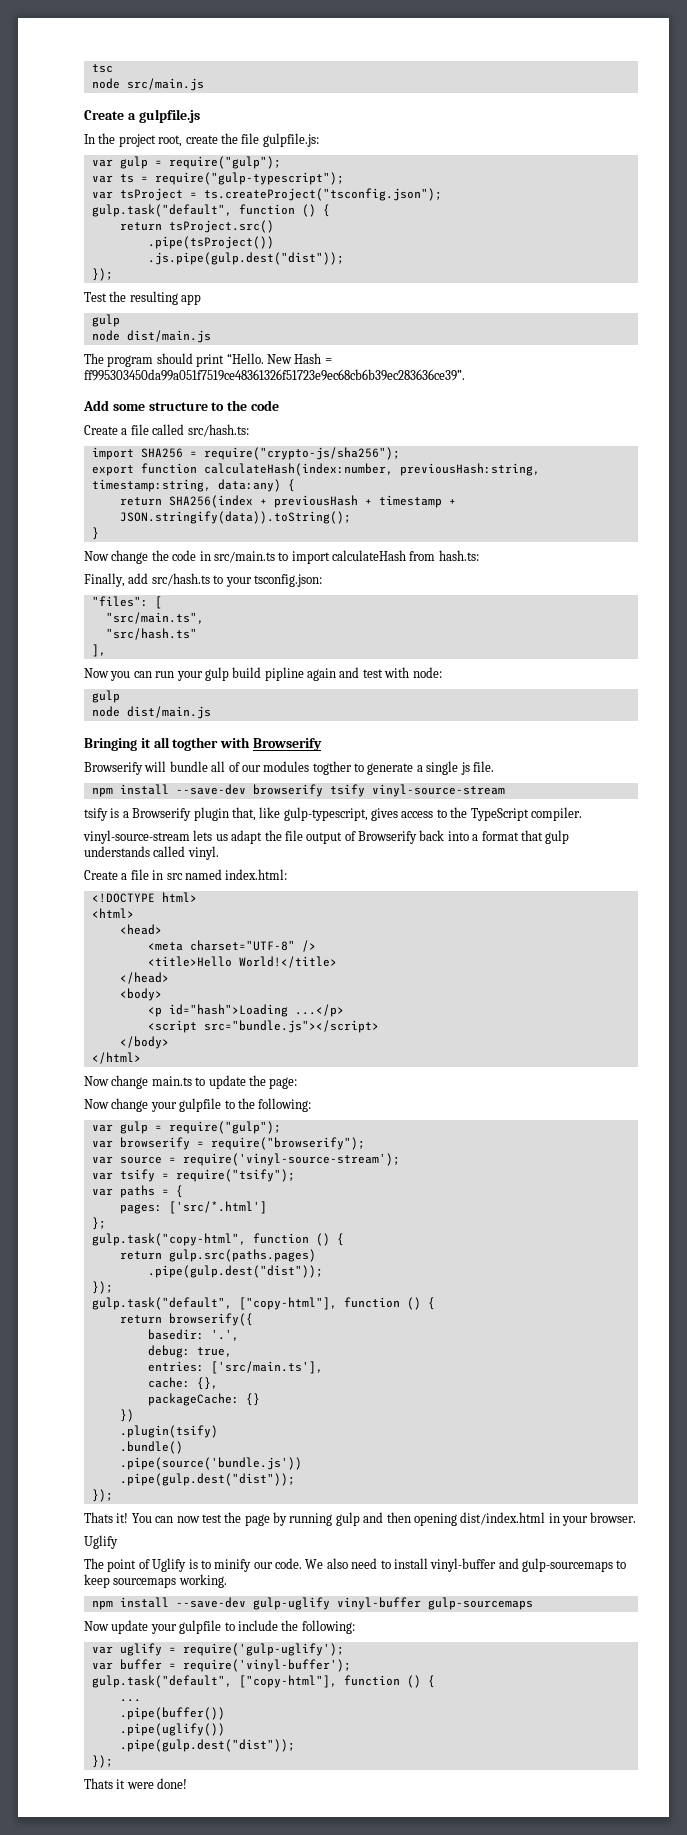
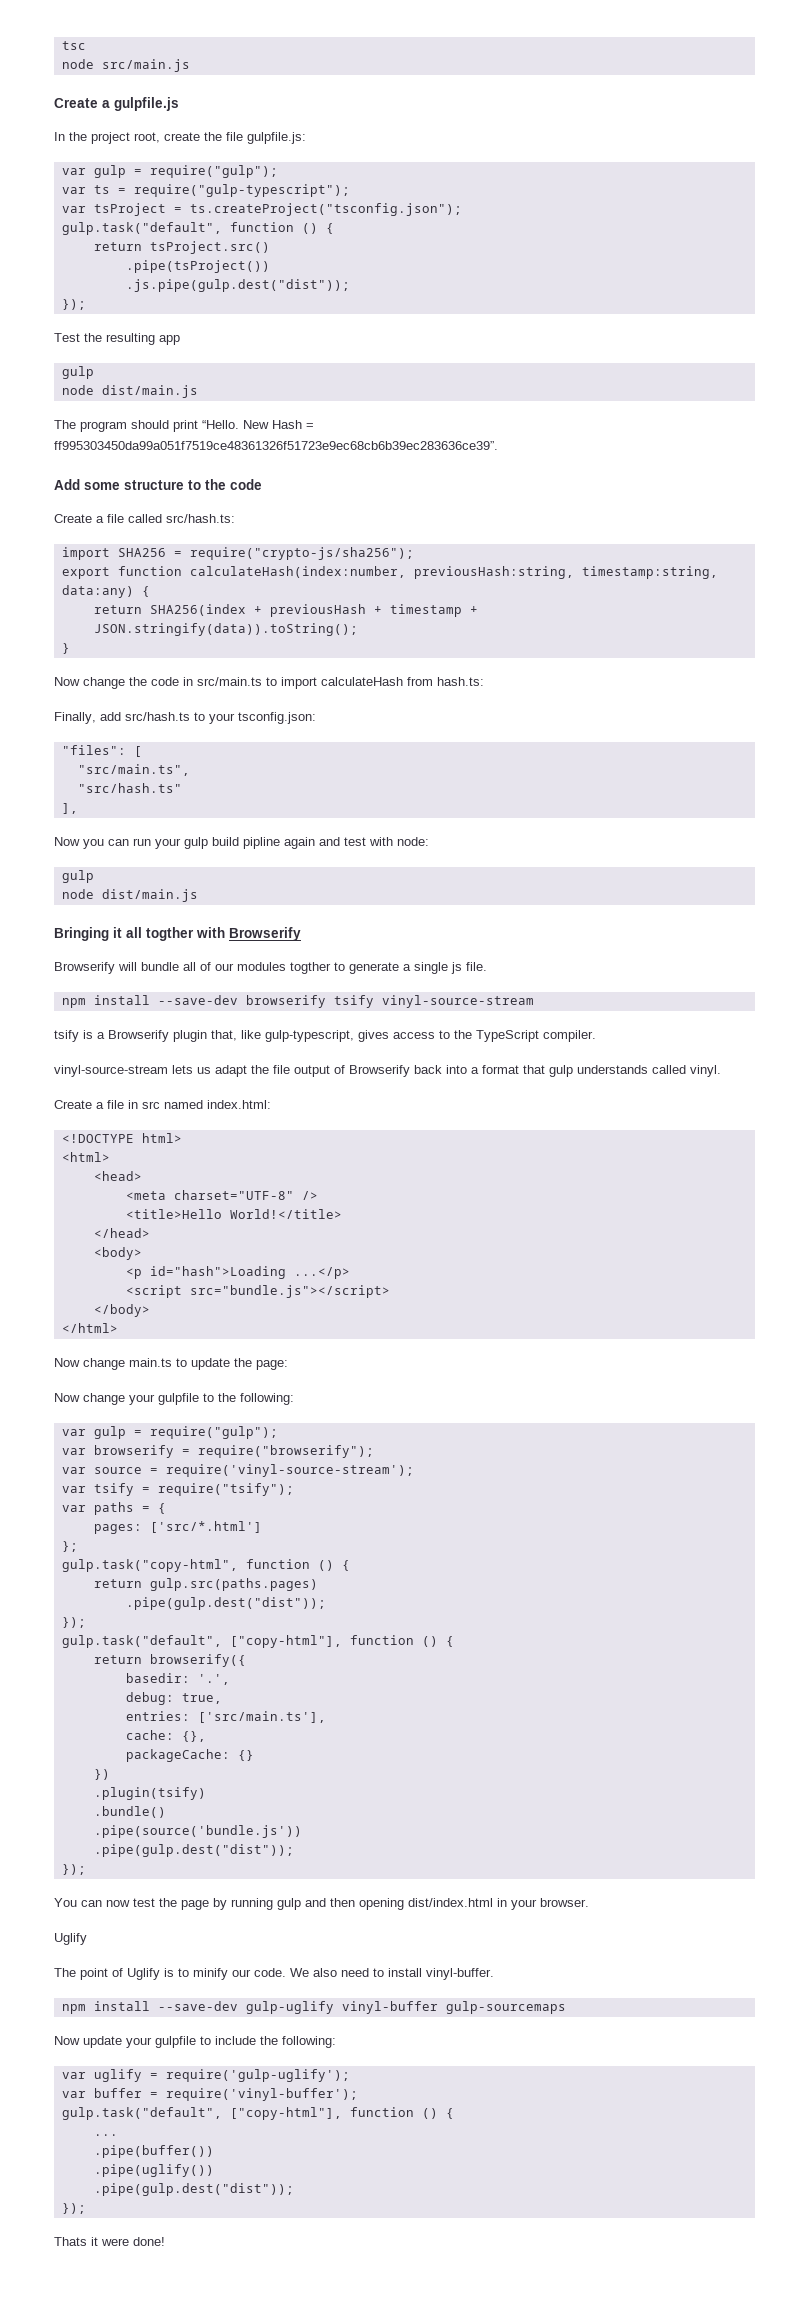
[84,1512,129,1523] Thats it! -> (86, 1869) none
[430,1558,627,1572] [84,1574,227,1588] vinyl-buffer and gulp-sourcemaps to keep sourcemaps working. -> [426,1968,494,1980] vinyl-buffer.

